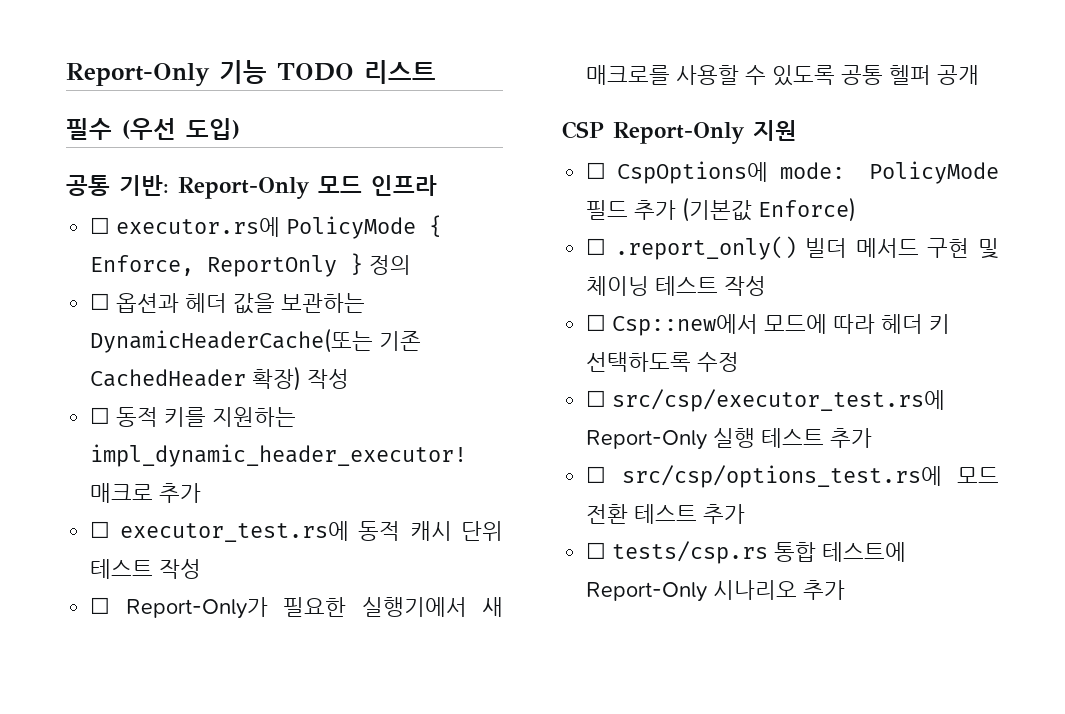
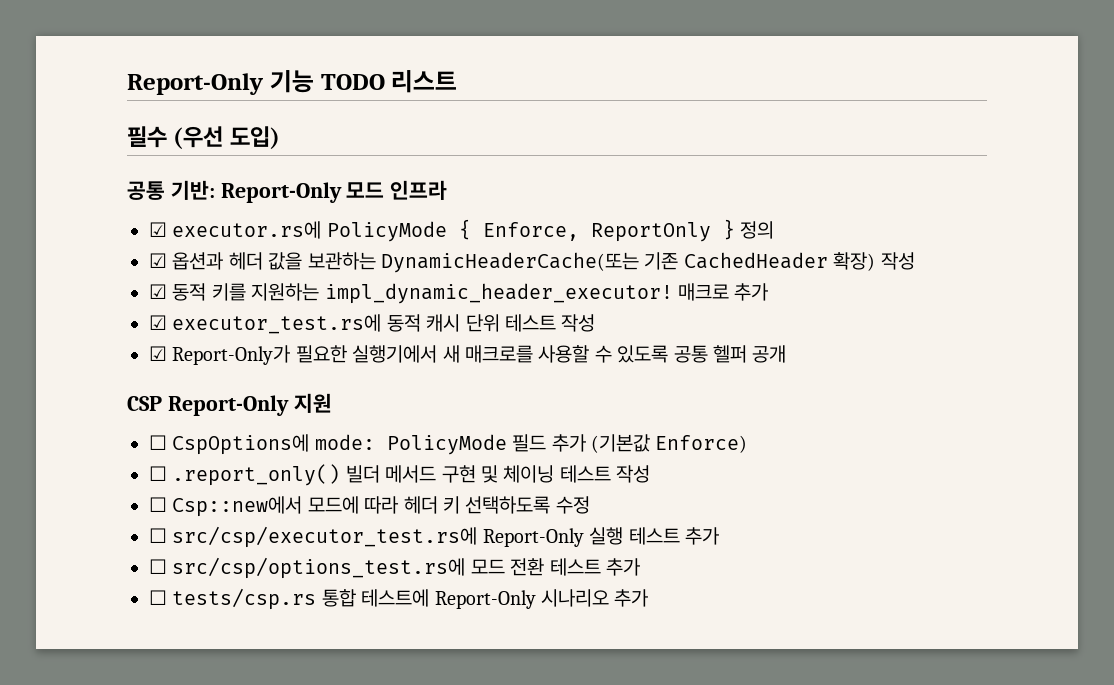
[90,217,111,234] ☐ -> [149,222,167,237] ☑
[90,293,111,310] ☐ -> [149,253,167,268] ☑
[90,407,111,424] ☐ -> [149,284,167,299] ☑
[90,521,111,538] ☐ -> [149,315,167,330] ☑
[90,597,111,614] ☐ -> [149,346,167,361] ☑

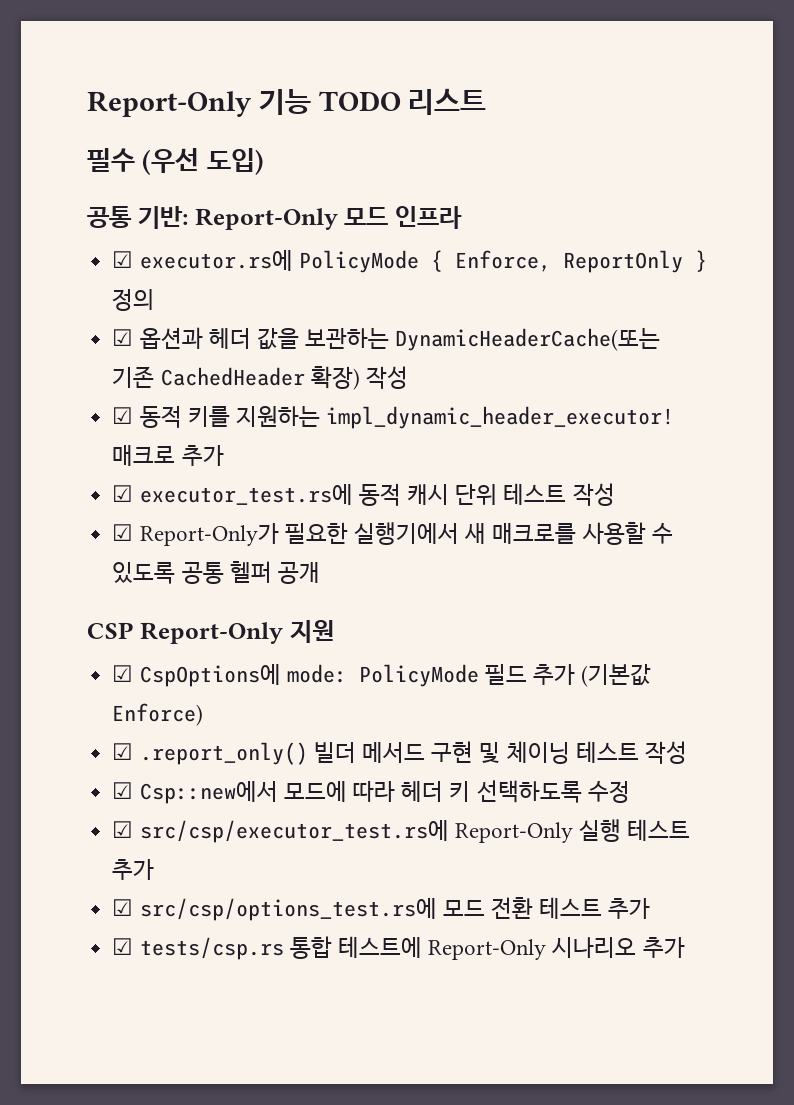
[149,435,167,450] ☐ -> [112,665,134,682] ☑
[149,466,167,481] ☐ -> [112,743,134,760] ☑
[149,497,167,512] ☐ -> [112,782,134,799] ☑
[149,528,167,543] ☐ -> [112,821,134,838] ☑
[149,559,167,574] ☐ -> [112,899,134,916] ☑
[149,590,167,605] ☐ -> [112,938,134,955] ☑

